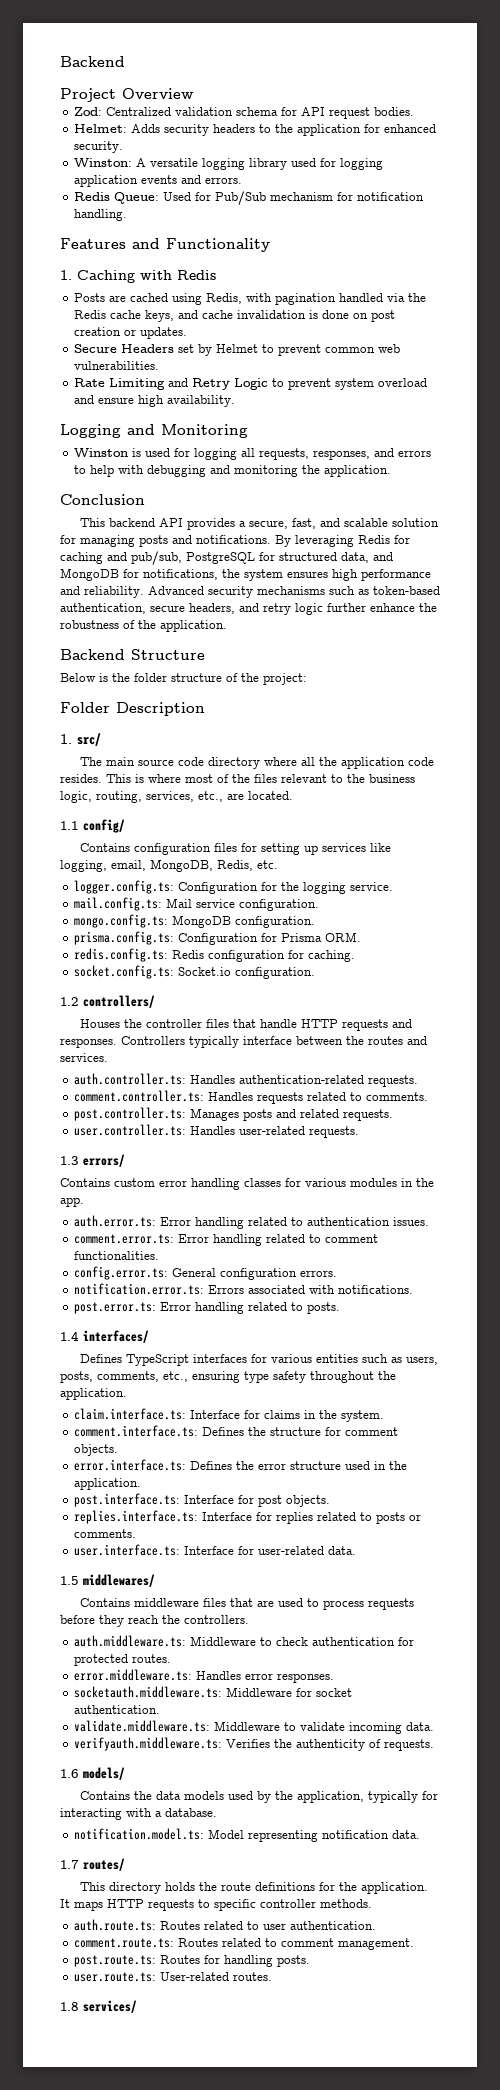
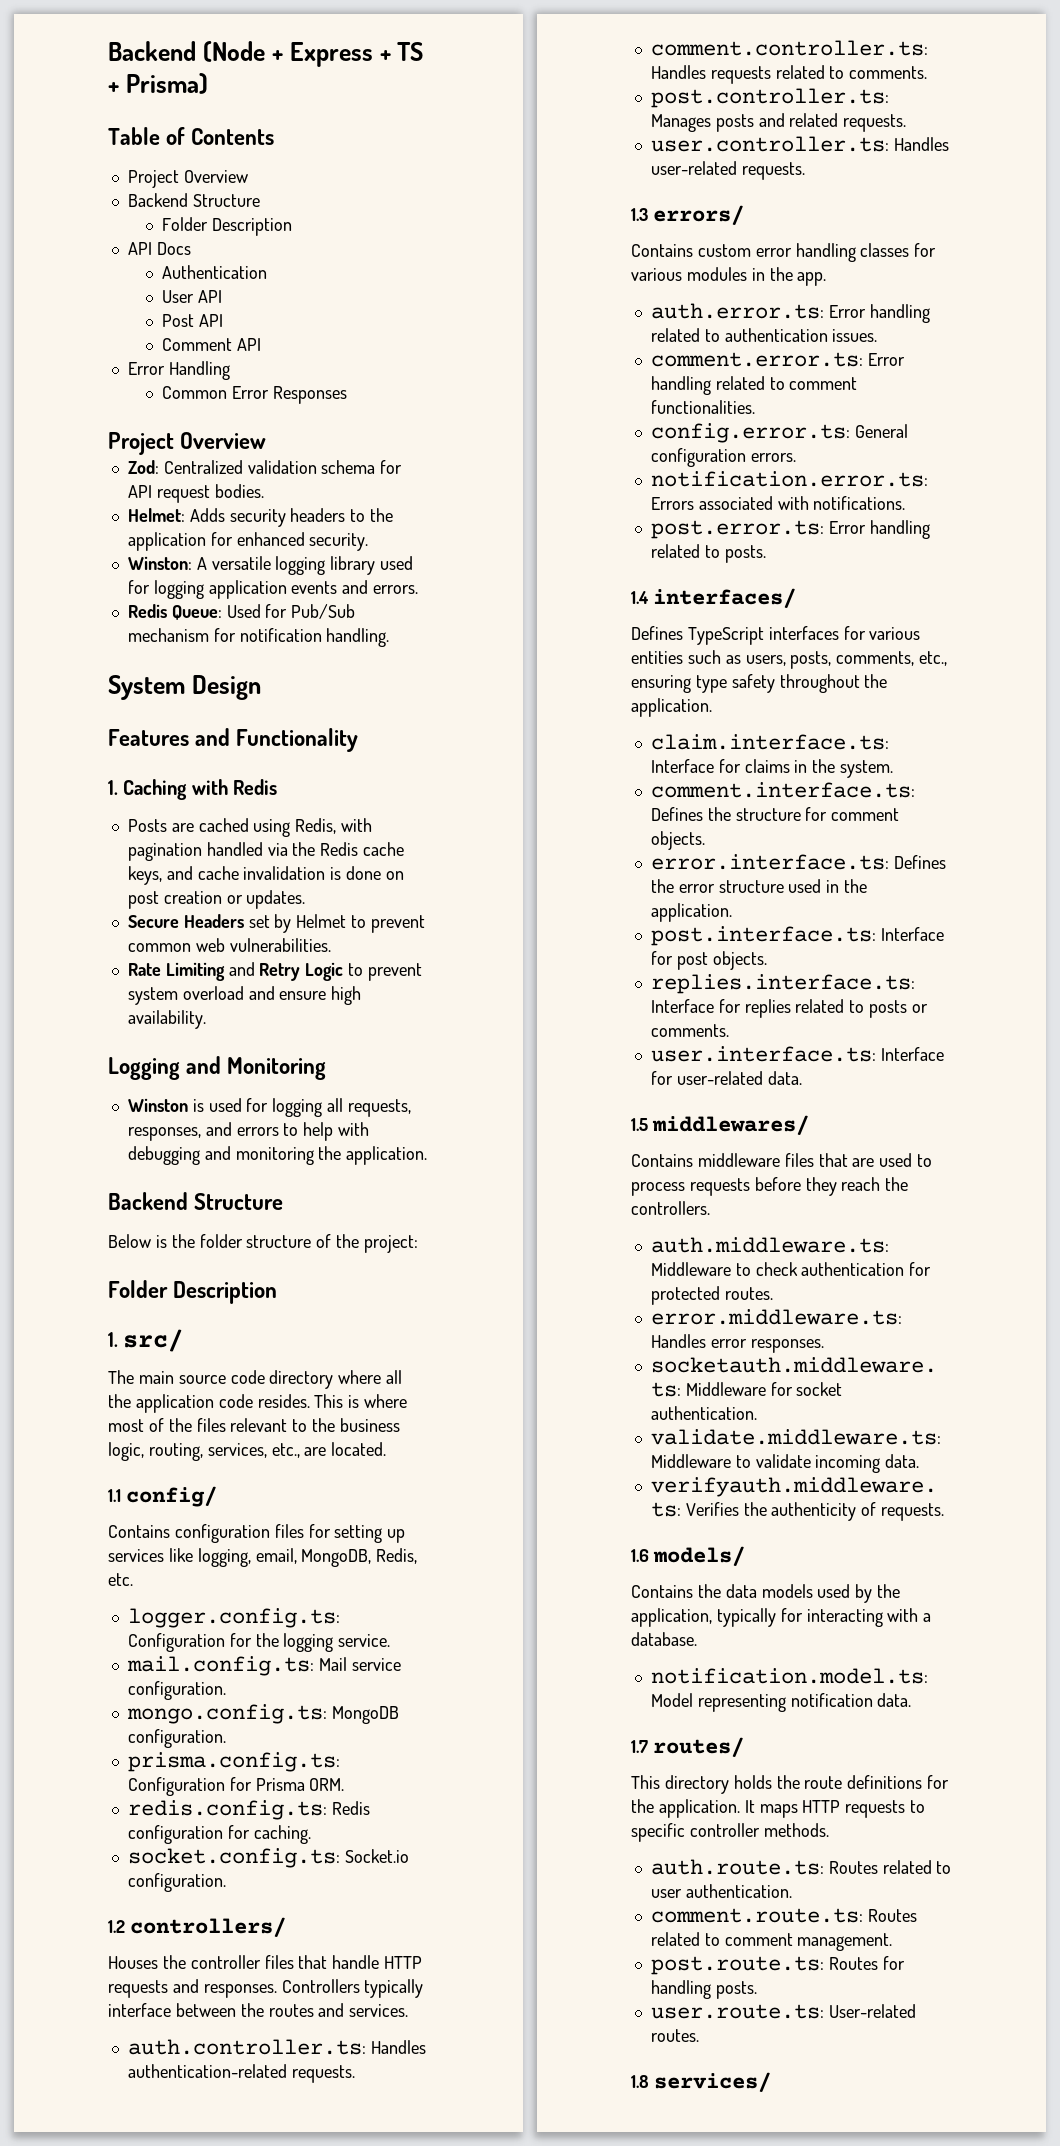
[60,56,125,67] Backend -> [108,41,424,67] [108,73,208,94] [108,127,275,145] [127,170,248,188] [127,193,260,207] [162,217,293,236] [127,242,191,255] [162,265,268,279] [162,290,223,303] [162,314,224,327] [162,338,262,351] [127,361,230,380] [162,386,348,404] Backend (Node + Express + TS + Prisma) // Table of Contents // Project Overview // Backend Structure // Folder Description // API Docs // Authentication // User API // Post API // Comment API // Error Handling // Common Error Responses
(128, 215) none -> [108,675,261,700] // System Design
[60,494,145,505] [80,518,440,530] [60,535,410,547] [60,551,393,565] [60,568,431,581] [60,586,440,598] [60,603,437,615] [60,620,227,632] // Conclusion // This backend API provides a secure, fast, and scalable solution for managing posts and notifications. By leveraging Redis for caching and pub/sub, PostgreSQL for structured data, and MongoDB for notifications, the system ensures high performance and reliability. Advanced security mechanisms such as token-based authentication, secure headers, and retry logic further enhance the robustness of the application. -> (428, 1155) none

